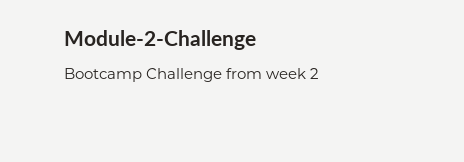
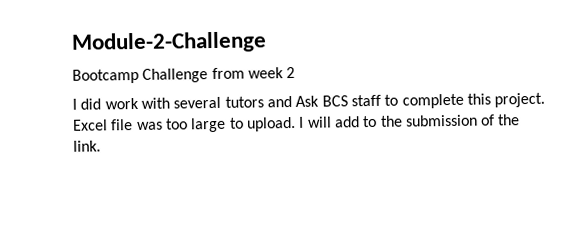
(320, 73) none -> [72,92,546,110] [73,114,521,133] [73,140,101,152] // I did work with several tutors and Ask BCS staff to complete this project. Excel file was too large to upload. I will add to the submission of the link.

